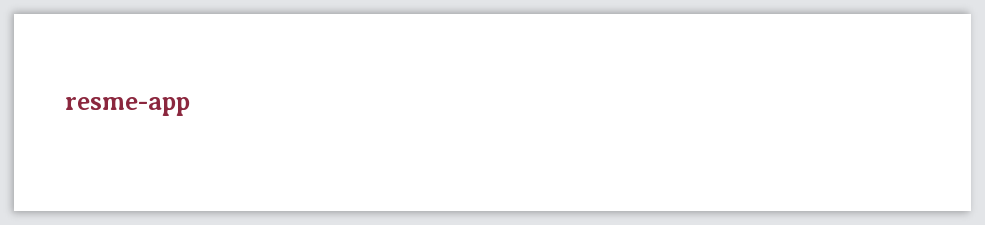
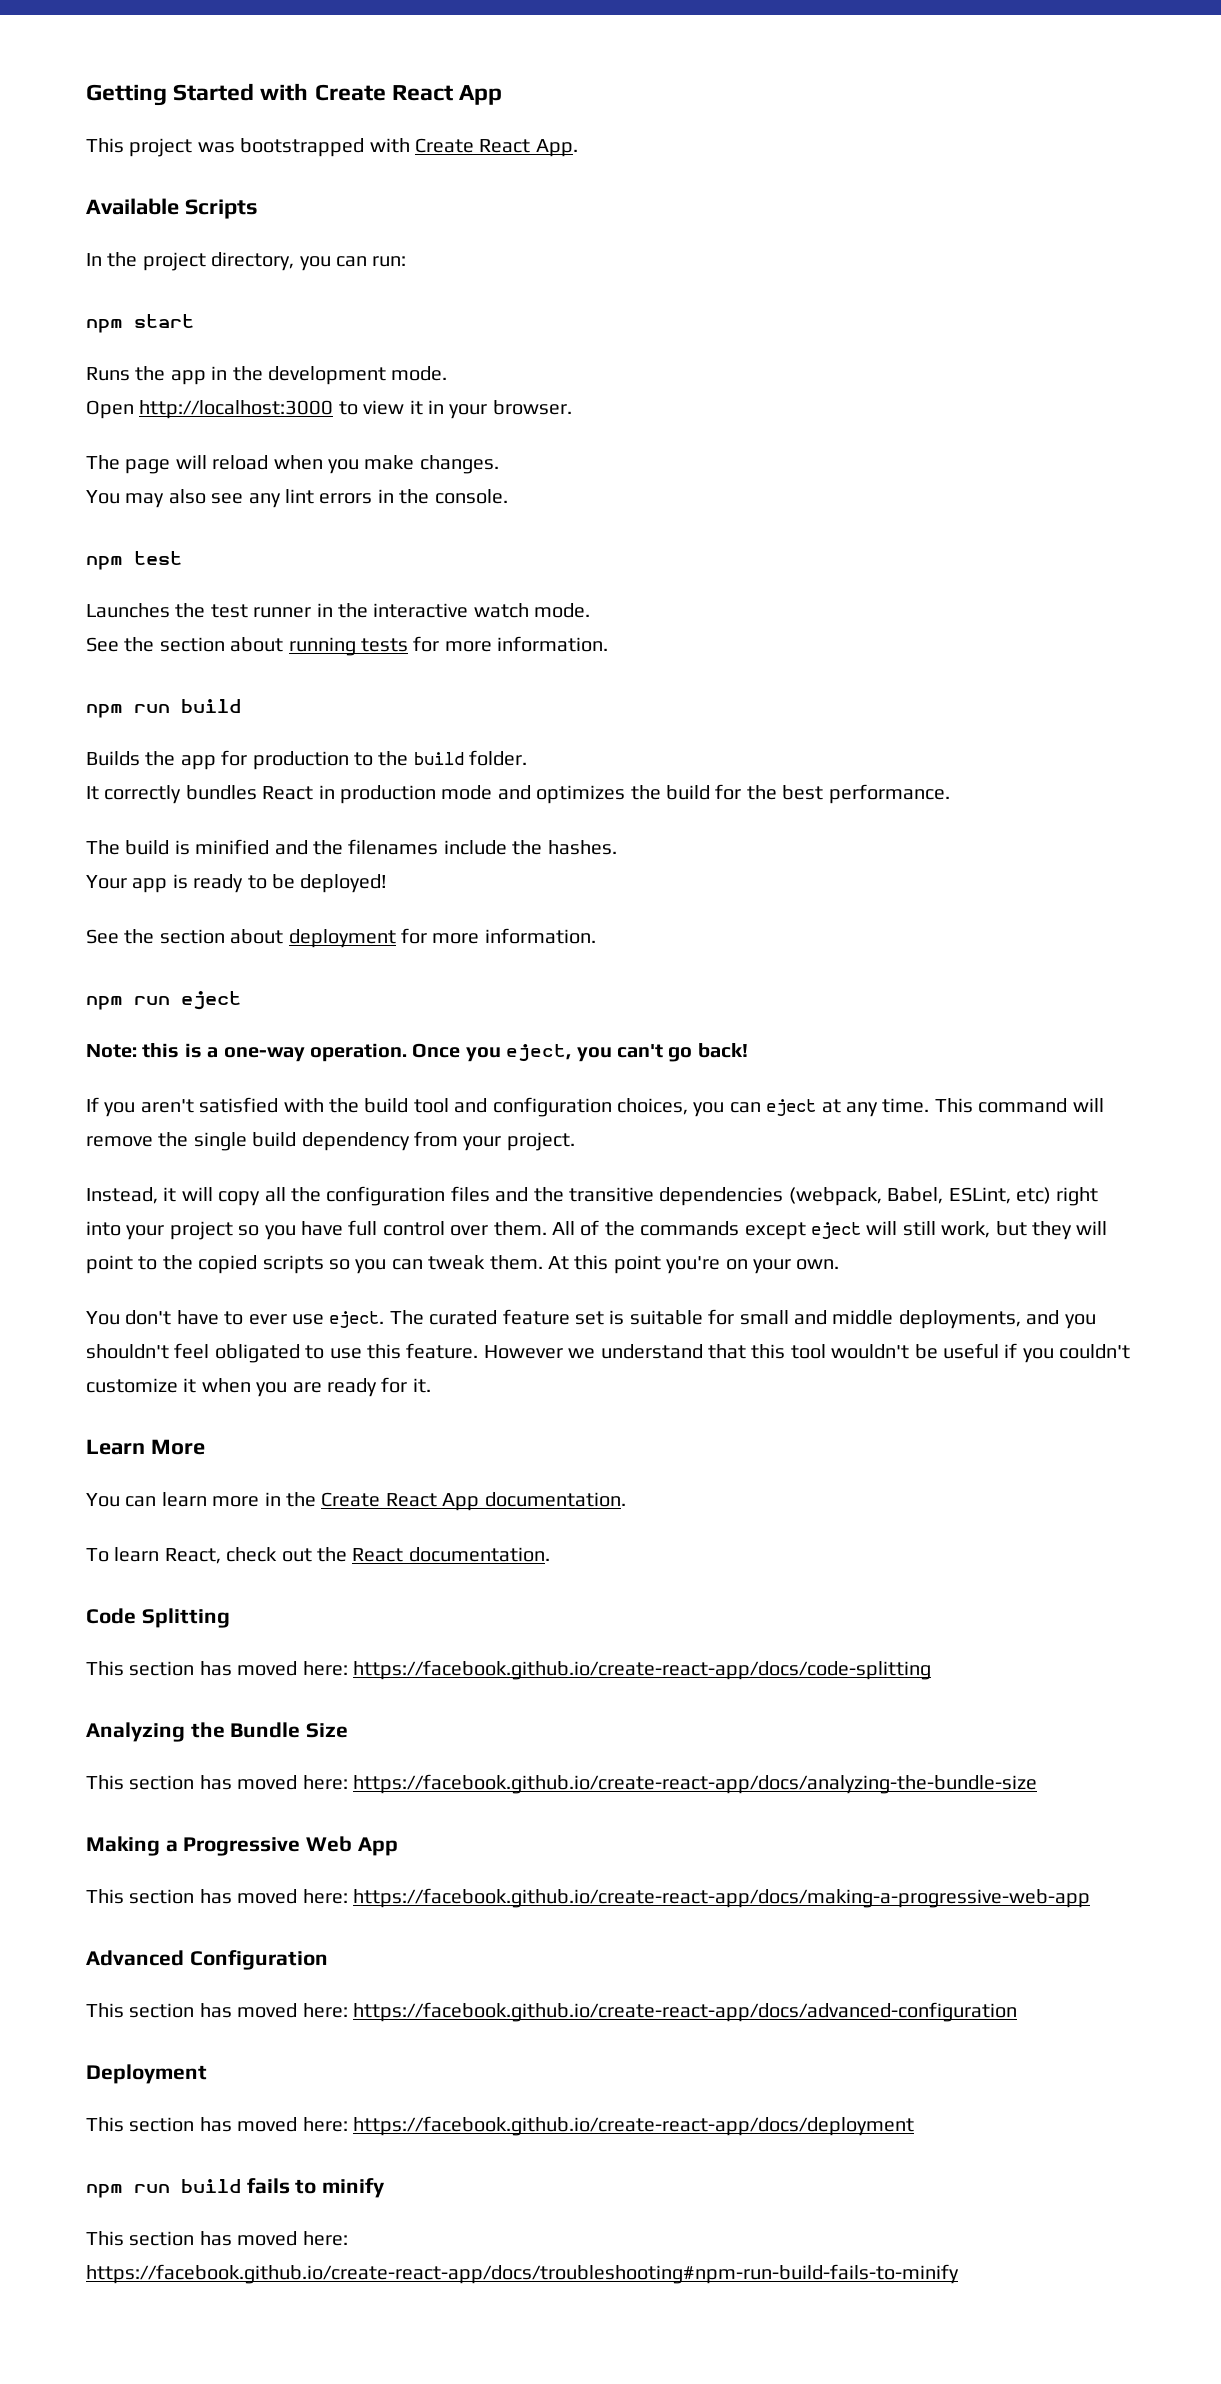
[65,97,190,116] resme-app -> [86,83,503,106] [86,138,578,157] [86,198,258,219] [86,252,407,271] [86,314,194,333] [86,366,448,385] [86,400,572,419] [86,455,499,474] [86,489,508,508] [86,551,182,570] [86,603,591,618] [86,636,609,656] [86,699,241,718] [86,750,528,770] [86,784,950,804] [86,839,617,855] [86,874,388,893] [86,928,596,948] [86,991,241,1010] [86,1043,748,1062] [86,1097,1104,1117] [86,1131,575,1151] [86,1186,1099,1206] [86,1220,1108,1240] [86,1255,840,1274] [86,1309,1096,1329] [86,1343,1131,1363] [86,1377,431,1397] [86,1439,205,1455] [86,1492,626,1511] [86,1547,550,1564] [86,1608,230,1628] [86,1660,931,1680] [86,1722,349,1742] [86,1774,1037,1794] [86,1836,398,1856] [86,1888,1090,1908] [86,1950,328,1970] [86,2002,1017,2022] [86,2064,207,2084] [86,2116,914,2136] [86,2178,386,2198] [86,2231,348,2246] [86,2264,959,2284] Getting Started with Create React App // This project was bootstrapped with Create React App. // Available Scripts // In the project directory, you can run: // npm start // Runs the app in the development mode. // Open http://localhost:3000 to view it in your browser. // The page will reload when you make changes. // You may also see any lint errors in the console. // npm test // Launches the test runner in the interactive watch mode. // See the section about running tests for more information. // npm run build // Builds the app for production to the build folder. // It correctly bundles React in production mode and optimizes the build for the best performance. // The build is minified and the filenames include the hashes. // Your app is ready to be deployed! // See the section about deployment for more information. // npm run eject // Note: this is a one-way operation. Once you eject, you can't go back! // If you aren't satisfied with the build tool and configuration choices, you can eject at any time. This command will remove the single build dependency from your project. // Instead, it will copy all the configuration files and the transitive dependencies (webpack, Babel, ESLint, etc) right into your project so you have full control over them. All of the commands except eject will still work, but they will point to the copied scripts so you can tweak them. At this point you're on your own. // You don't have to ever use eject. The curated feature set is suitable for small and middle deployments, and you shouldn't feel obligated to use this feature. However we understand that this tool wouldn't be useful if you couldn't customize it when you are ready for it. // Learn More // You can learn more in the Create React App documentation. // To learn React, check out the React documentation. // Code Splitting // This section has moved here: https://facebook.github.io/create-react-app/docs/code-splitting // Analyzing the Bundle Size // This section has moved here: https://facebook.github.io/create-react-app/docs/analyzing-the-bundle-size // Making a Progressive Web App // This section has moved here: https://facebook.github.io/create-react-app/docs/making-a-progressive-web-app // Advanced Configuration // This section has moved here: https://facebook.github.io/create-react-app/docs/advanced-configuration // Deployment // This section has moved here: https://facebook.github.io/create-react-app/docs/deployment // npm run build fails to minify // This section has moved here: https://facebook.github.io/create-react-app/docs/troubleshooting#npm-run-build-fails-to-minify

